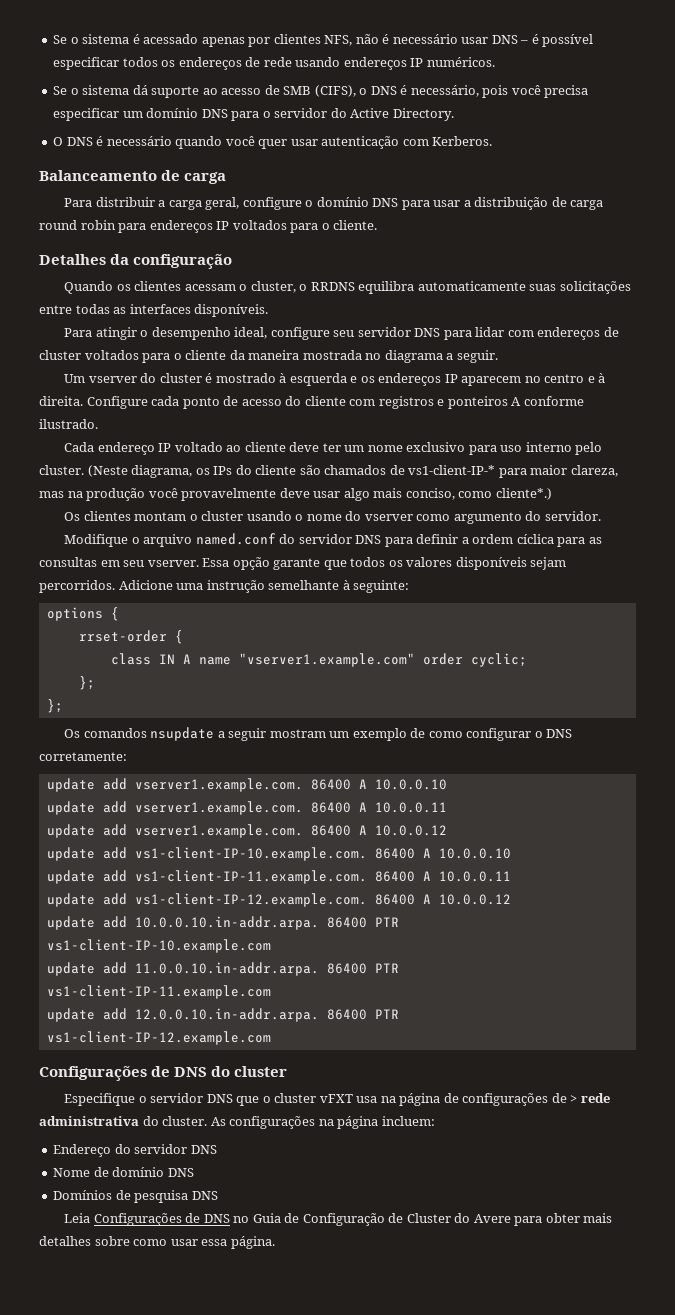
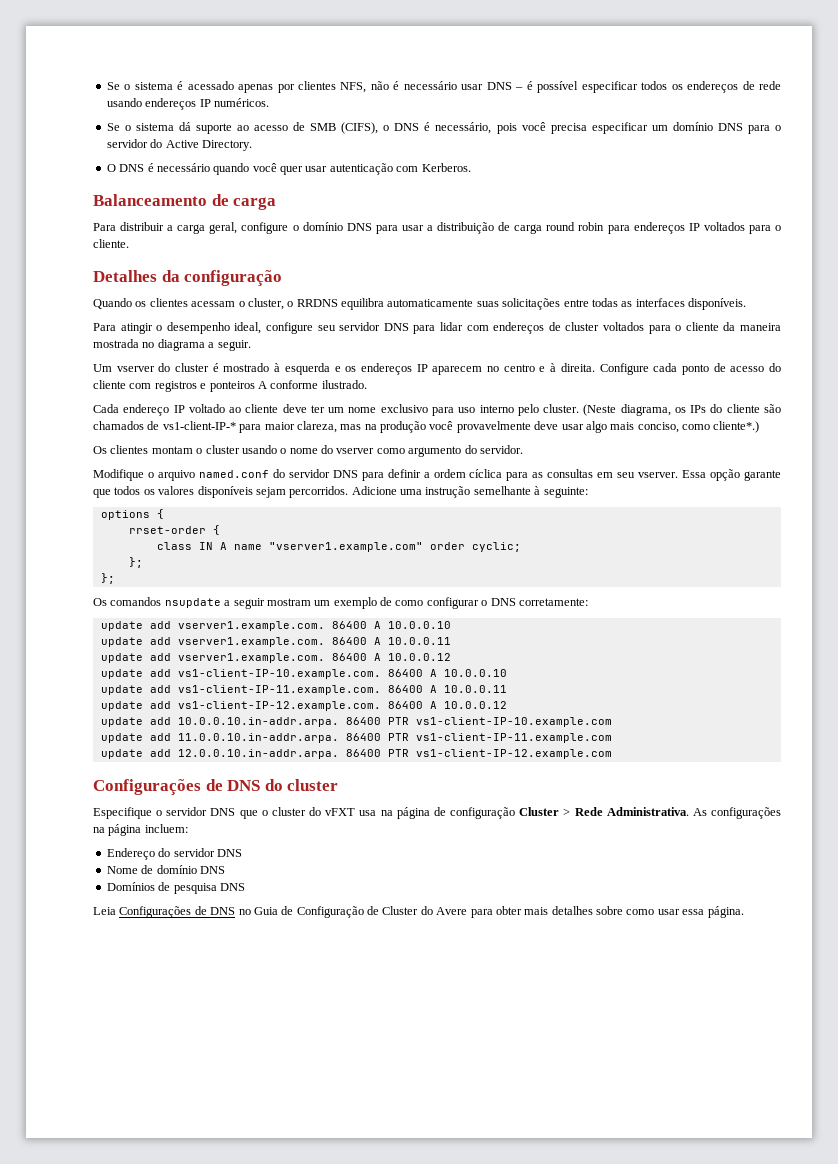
(317, 1098) none -> [309,807,322,816] do
[462,1093,610,1106] [39,1116,208,1126] configurações de > rede administrativa do cluster. -> [450,807,689,819] configuração Cluster > Rede Administrativa.

